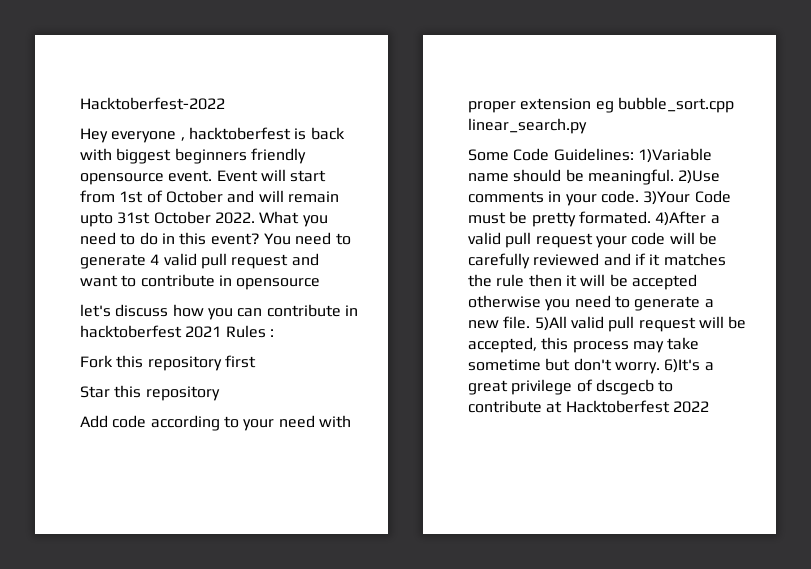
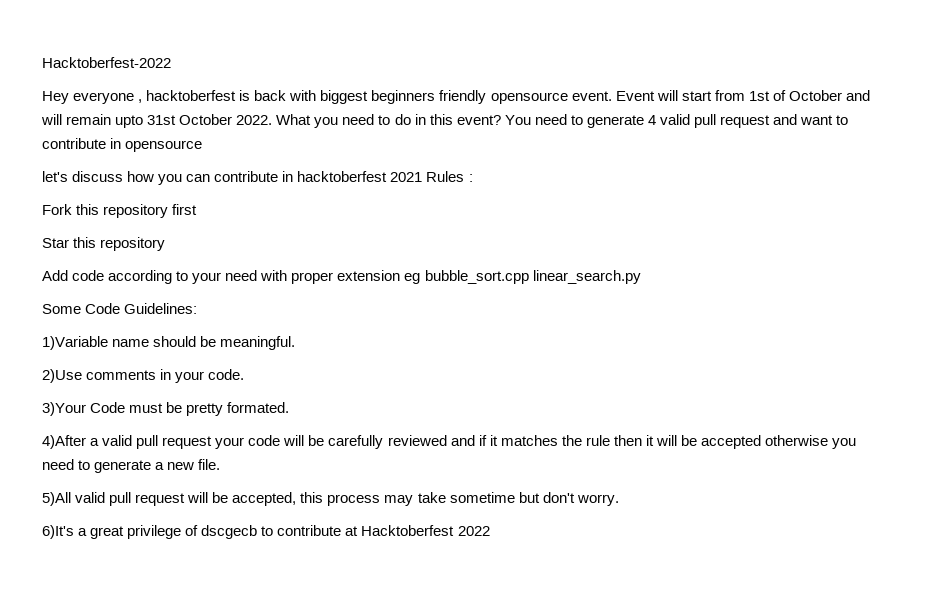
(634, 154) none -> (198, 308) //
(674, 177) none -> (296, 343) //
(639, 196) none -> (245, 374) //
(651, 217) none -> (290, 407) //
(531, 322) none -> (221, 464) //
(660, 368) none -> (619, 500) //

